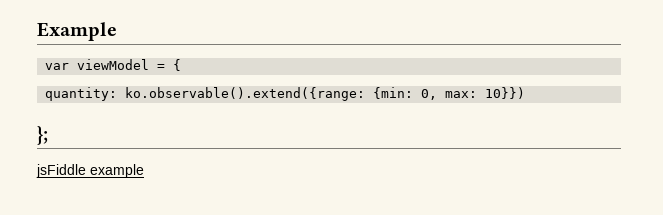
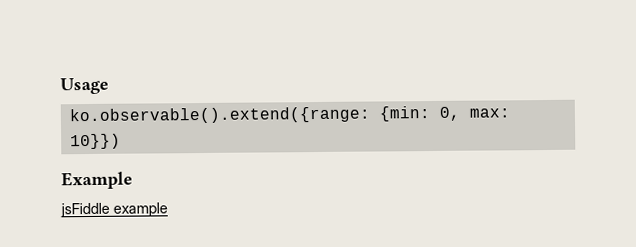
[37,22,117,41] [45,59,182,71] [45,87,118,101] Example // var viewModel = { // quantity: -> [60,77,109,95] Usage //
[37,126,48,145] }; -> [61,171,133,190] Example

